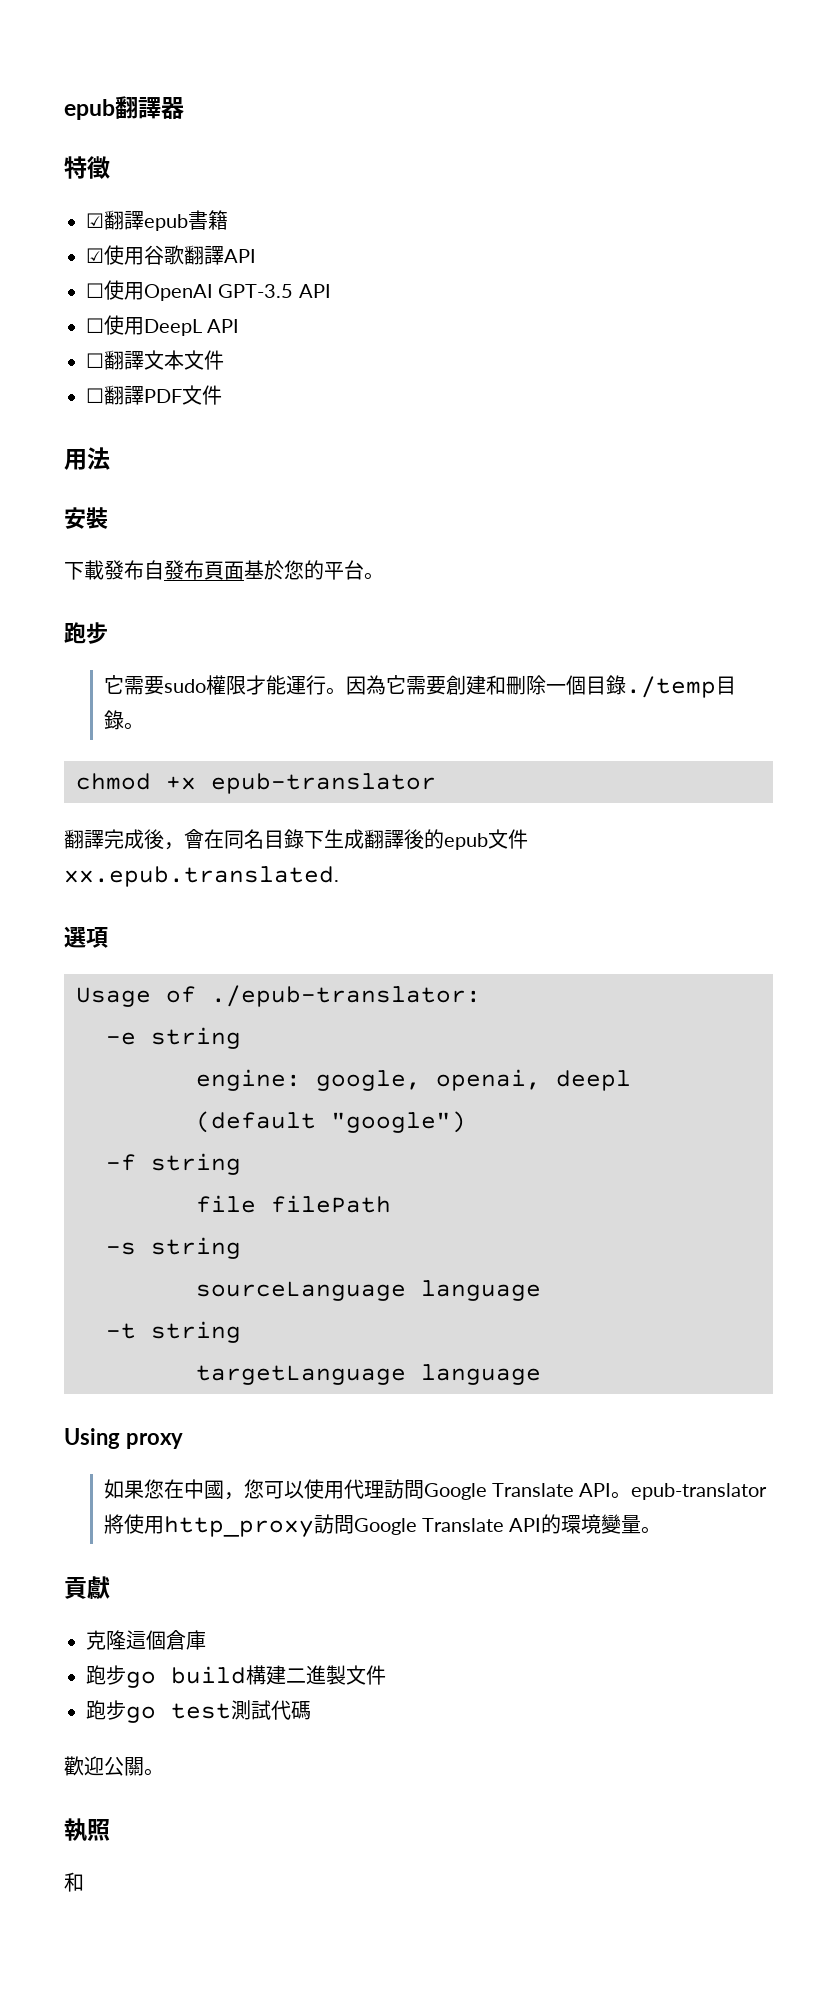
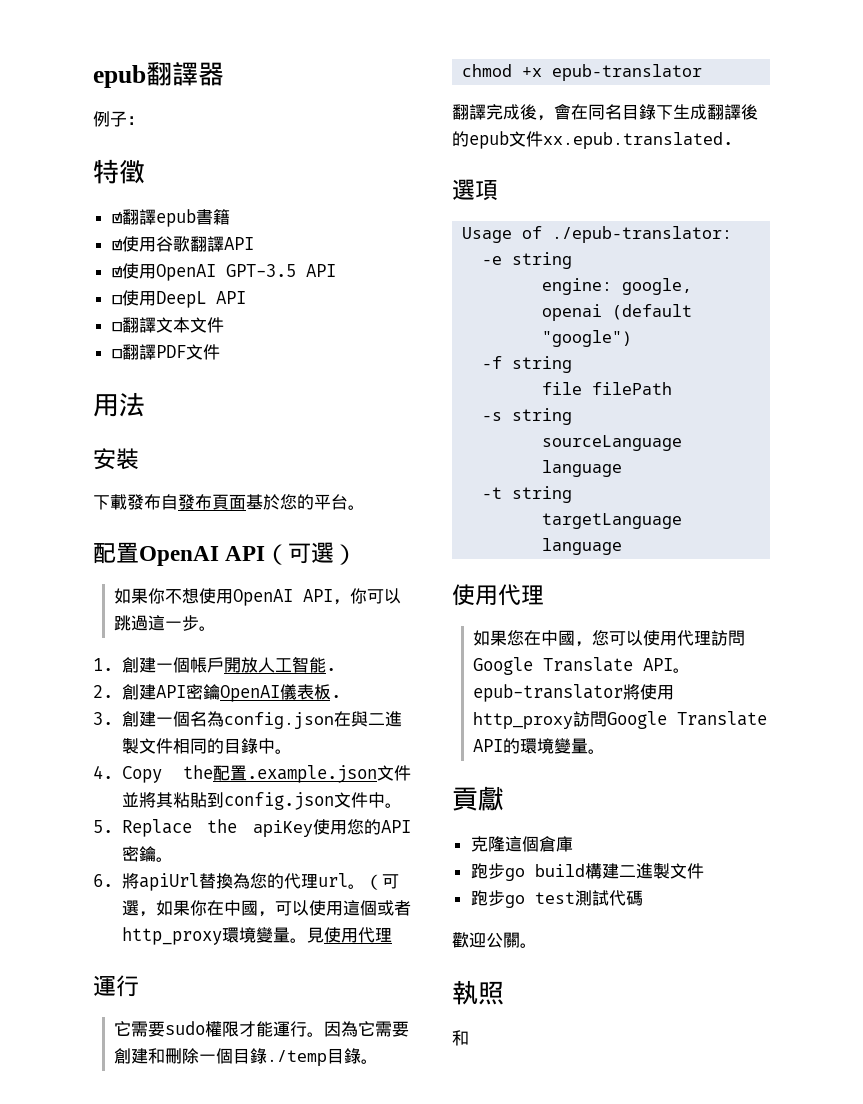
(184, 108) none -> [93,111,144,127] // 例子：
[86,283,104,298] ☐ -> [111,266,122,278] ☑
[64,622,108,644] 跑步 -> [93,542,358,566] [114,588,402,606] [114,614,217,631] [93,656,336,673] [93,684,341,702] [93,711,402,729] [121,738,292,754] [93,765,411,783] [121,792,402,810] [93,819,411,837] [121,846,173,862] [93,873,399,891] [121,899,411,917] [121,927,392,945] [93,975,139,997] 配置OpenAI API（可選） // 如果你不想使用OpenAI API，你可以跳過這一步。 // 1.創建一個帳戶開放人工智能. // 2.創建API密鑰OpenAI儀表板. // 3.創建一個名為config.json在與二進製文件相同的目錄中。 // 4. Copy the配置.example.json文件並將其粘貼到config.json文件中。 // 5. Replace the apiKey使用您的API密鑰。 // 6.將apiUrl替換為您的代理url。（可選，如果你在中國，可以使用這個或者http_proxy環境變量。見使用代理 // 運行
[436,1069,631,1091] openai, deepl -> [542,304,603,321] openai
[64,1428,183,1449] Using proxy -> [452,584,544,606] 使用代理

